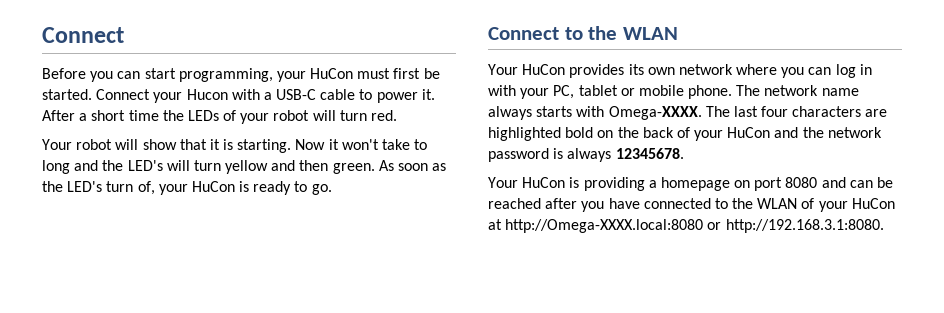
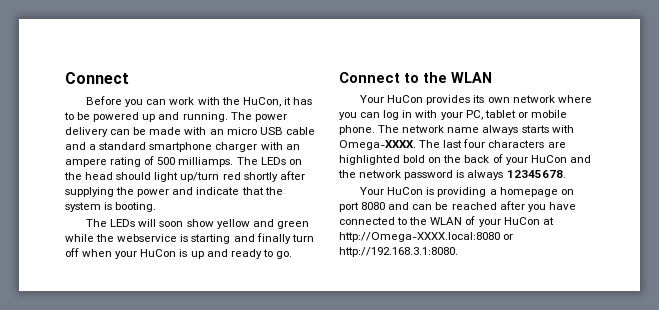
[144,68,440,82] [42,89,435,103] [42,110,398,124] [42,139,428,153] [42,160,447,174] [42,181,155,195] start programming, your HuCon must first be started. Connect your Hucon with a USB-C cable to power it. After a short time the LEDs of your robot will turn red. // Your robot will show that it is starting. Now it won't take to long and the LED's will turn yellow and then green. As soon as the LED's turn of, -> [169,97,312,107] [64,112,287,122] [65,127,315,137] [65,142,300,152] [65,156,302,167] [64,171,305,182] [65,187,283,197] [65,202,157,212] [86,219,309,229] [65,233,314,244] [65,248,113,257] work with the HuCon, it has to be powered up and running. The power delivery can be made with an micro USB cable and a standard smartphone charger with an ampere rating of 500 milliamps. The LEDs on the head should light up/turn red shortly after supplying the power and indicate that the system is booting. // The LEDs will soon show yellow and green while the webservice is starting and finally turn off when
(250, 186) none -> [190,249,228,259] up and

